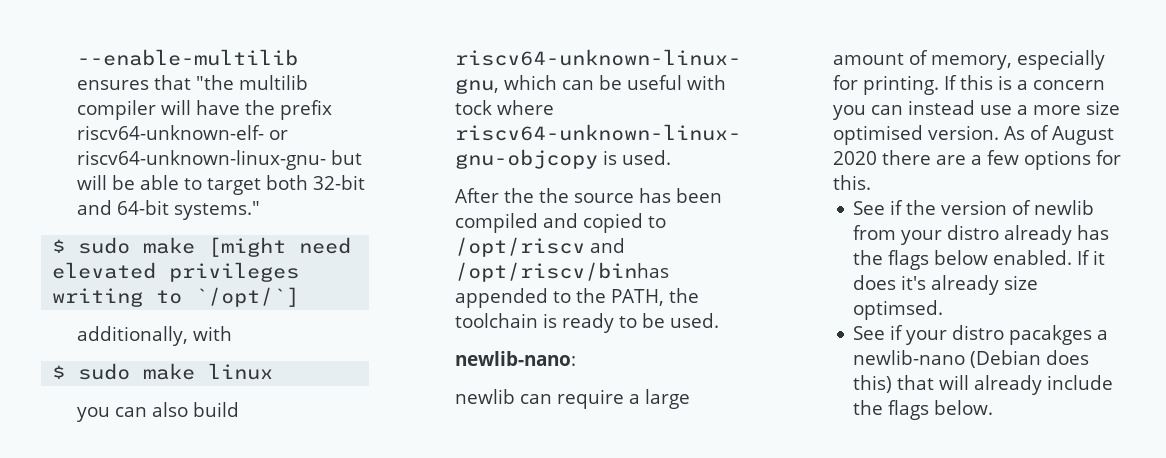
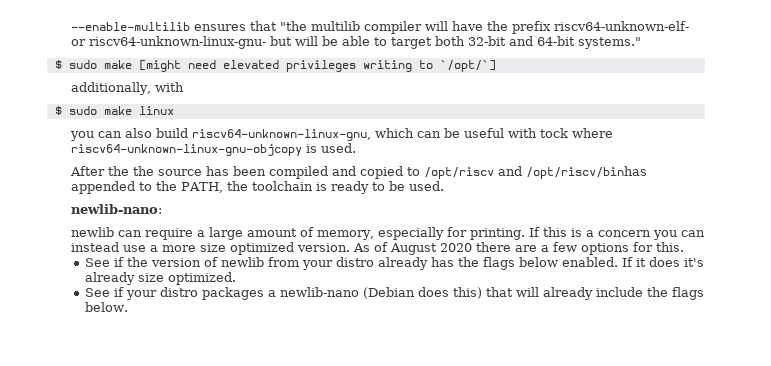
[832,125,923,145] optimised -> [230,242,295,255] optimized
[853,300,944,320] optimsed. -> [168,272,237,285] optimized.
[1009,325,1093,345] pacakges -> [202,287,265,300] packages

